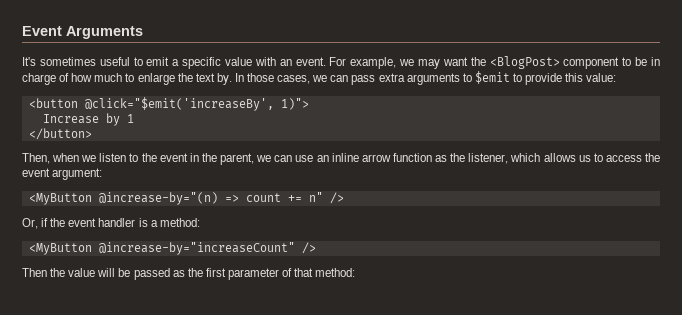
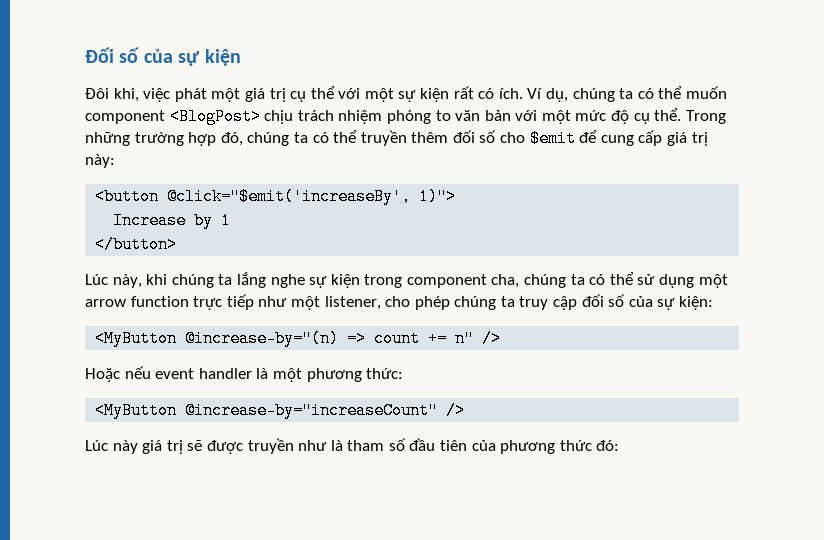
[22,26,143,39] [22,56,660,69] [22,71,617,85] Event Arguments // It's sometimes useful to emit a specific value with an event. For example, we may want the <BlogPost> component to be in charge of how much to enlarge the text by. In those cases, we can pass extra arguments to $emit to provide this value: -> [85,47,241,66] [85,86,727,102] [85,108,726,125] [85,130,708,147] [85,154,115,168] Đối số của sự kiện // Đôi khi, việc phát một giá trị cụ thể với một sự kiện rất có ích. Ví dụ, chúng ta có thể muốn component <BlogPost> chịu trách nhiệm phóng to văn bản với một mức độ cụ thể. Trong những trường hợp đó, chúng ta có thể truyền thêm đối số cho $emit để cung cấp giá trị này:
[22,153,661,165] [22,168,103,180] Then, when we listen to the event in the parent, we can use an inline arrow function as the listener, which allows us to access the event argument: -> [85,272,728,288] [85,294,714,310] Lúc này, khi chúng ta lắng nghe sự kiện trong component cha, chúng ta có thể sử dụng một arrow function trực tiếp như một listener, cho phép chúng ta truy cập đối số của sự kiện:
[22,218,200,229] [28,242,316,255] [22,268,356,280] Or, if the event handler is a method: // <MyButton @increase-by="increaseCount" /> // Then the value will be passed as the first parameter of that method: -> [85,366,404,382] [95,402,466,419] [85,438,620,454] Hoặc nếu event handler là một phương thức: // <MyButton @increase-by="increaseCount" /> // Lúc này giá trị sẽ được truyền như là tham số đầu tiên của phương thức đó:

